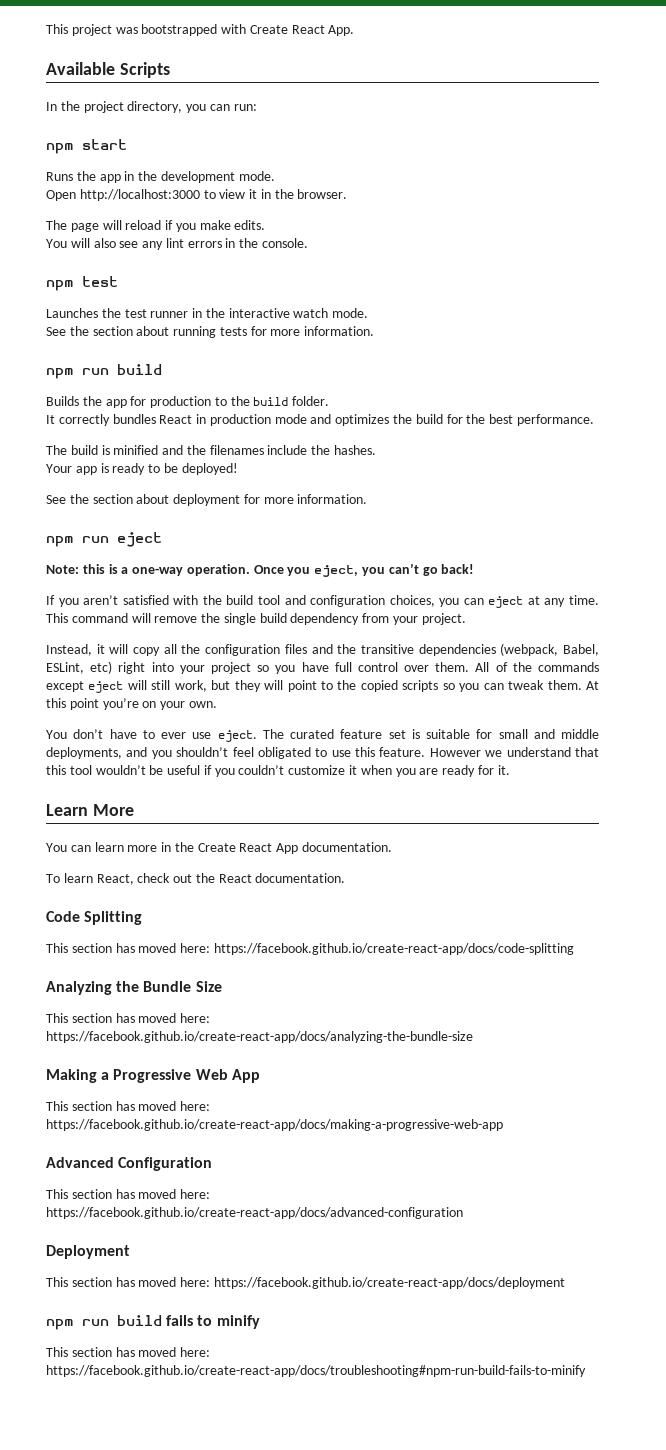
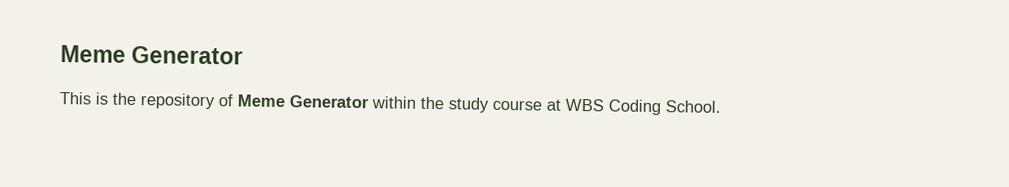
[46,24,355,36] [46,62,170,78] [46,101,257,113] [46,139,127,154] [46,171,275,183] [46,189,348,201] [46,220,266,232] [46,238,309,250] [46,276,118,291] [46,308,369,318] [46,326,375,338] [46,364,162,379] [46,396,330,408] [46,414,594,426] [46,445,377,455] [46,463,238,475] [46,494,368,506] [46,532,162,547] [46,563,475,577] [46,595,599,608] [46,613,466,625] [46,643,599,656] [46,661,599,674] [46,680,600,693] [46,698,217,710] [46,729,599,742] [46,747,599,759] [46,765,510,777] [46,804,134,816] [46,842,393,854] [46,873,346,885] [46,911,143,925] [46,943,574,955] [46,981,222,995] [46,1013,211,1023] [46,1031,473,1043] [46,1069,260,1083] [46,1101,211,1111] [46,1119,503,1131] [46,1157,213,1171] [46,1189,211,1199] [46,1207,463,1219] [46,1245,130,1259] [46,1277,565,1289] [46,1315,260,1330] [46,1347,211,1357] [46,1365,586,1377] This project was bootstrapped with Create React App. // Available Scripts // In the project directory, you can run: // npm start // Runs the app in the development mode. // Open http://localhost:3000 to view it in the browser. // The page will reload if you make edits. // You will also see any lint errors in the console. // npm test // Launches the test runner in the interactive watch mode. // See the section about running tests for more information. // npm run build // Builds the app for production to the build folder. // It correctly bundles React in production mode and optimizes the build for the best performance. // The build is minified and the filenames include the hashes. // Your app is ready to be deployed! // See the section about deployment for more information. // npm run eject // Note: this is a one-way operation. Once you eject, you can’t go back! // If you aren’t satisfied with the build tool and configuration choices, you can eject at any time. This command will remove the single build dependency from your project. // Instead, it will copy all the configuration files and the transitive dependencies (webpack, Babel, ESLint, etc) right into your project so you have full control over them. All of the commands except eject will still work, but they will point to the copied scripts so you can tweak them. At this point you’re on your own. // You don’t have to ever use eject. The curated feature set is suitable for small and middle deployments, and you shouldn’t feel obligated to use this feature. However we understand that this tool wouldn’t be useful if you couldn’t customize it when you are ready for it. // Learn More // You can learn more in the Create React App documentation. // To learn React, check out the React documentation. // Code Splitting // This section has moved here: https://facebook.github.io/create-react-app/docs/code-splitting // Analyzing the Bundle Size // This section has moved here: https://facebook.github.io/create-react-app/docs/analyzing-the-bundle-size // Making a Progressive Web App // This section has moved here: https://facebook.github.io/create-react-app/docs/making-a-progressive-web-app // Advanced Configuration // This section has moved here: https://facebook.github.io/create-react-app/docs/advanced-configuration // Deployment // This section has moved here: https://facebook.github.io/create-react-app/docs/deployment // npm run build fails to minify // This section has moved here: https://facebook.github.io/create-react-app/docs/troubleshooting#npm-run-build-fails-to-minify -> [60,45,244,65] [59,92,721,116] Meme Generator // This is the repository of Meme Generator within the study course at WBS Coding School.

